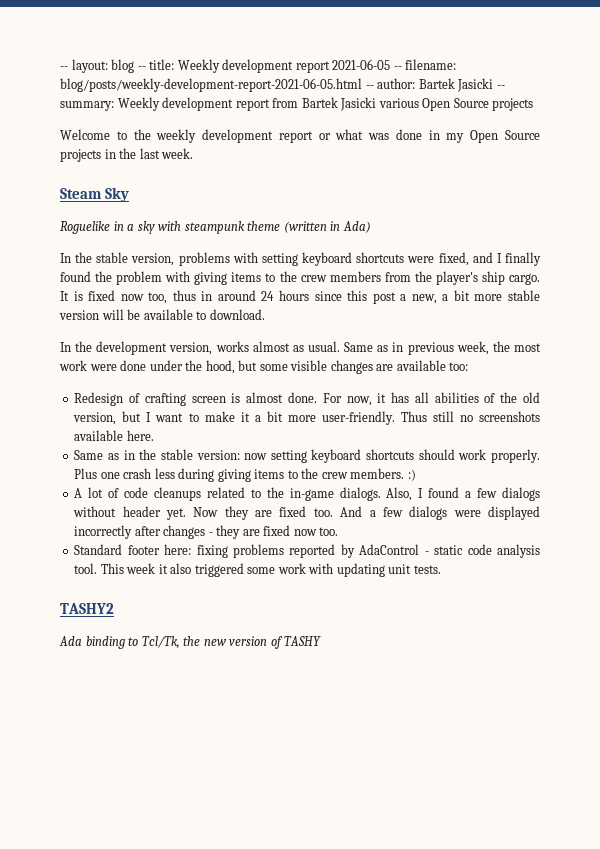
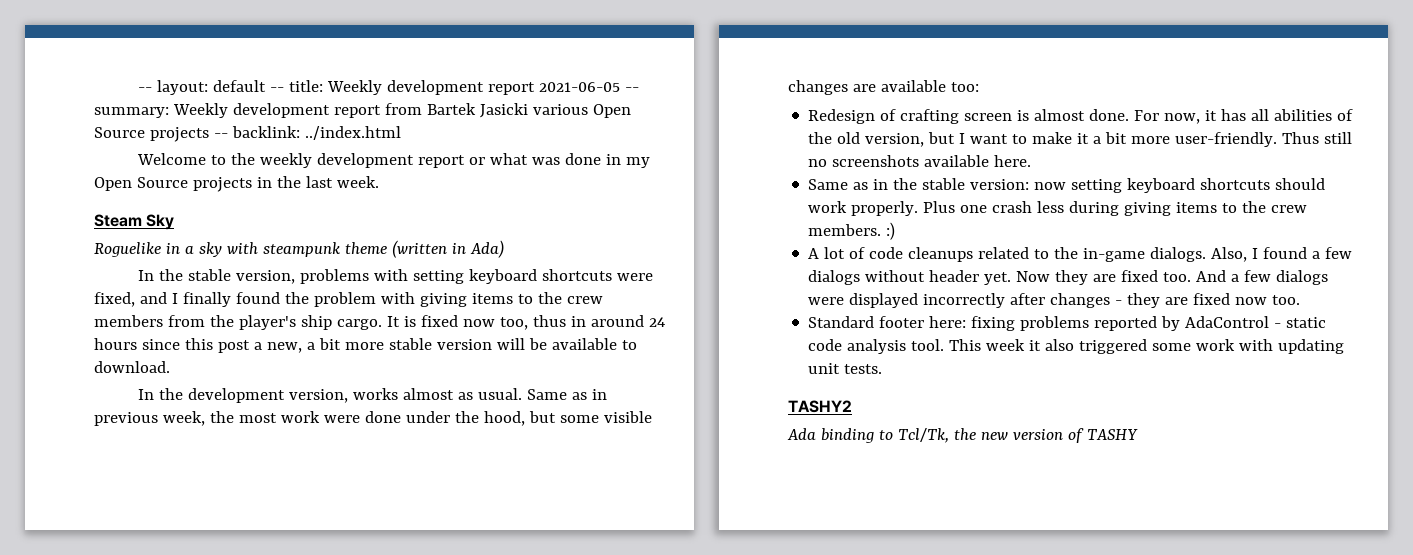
[111,59,135,73] blog -> [212,80,266,92] default
[405,59,457,70] [60,78,505,92] filename: blog/posts/weekly-development-report-2021-06-05.html -- author: Bartek Jasicki -- -> (639, 89) none
(534, 104) none -> [213,126,401,140] -- backlink: ../index.html

